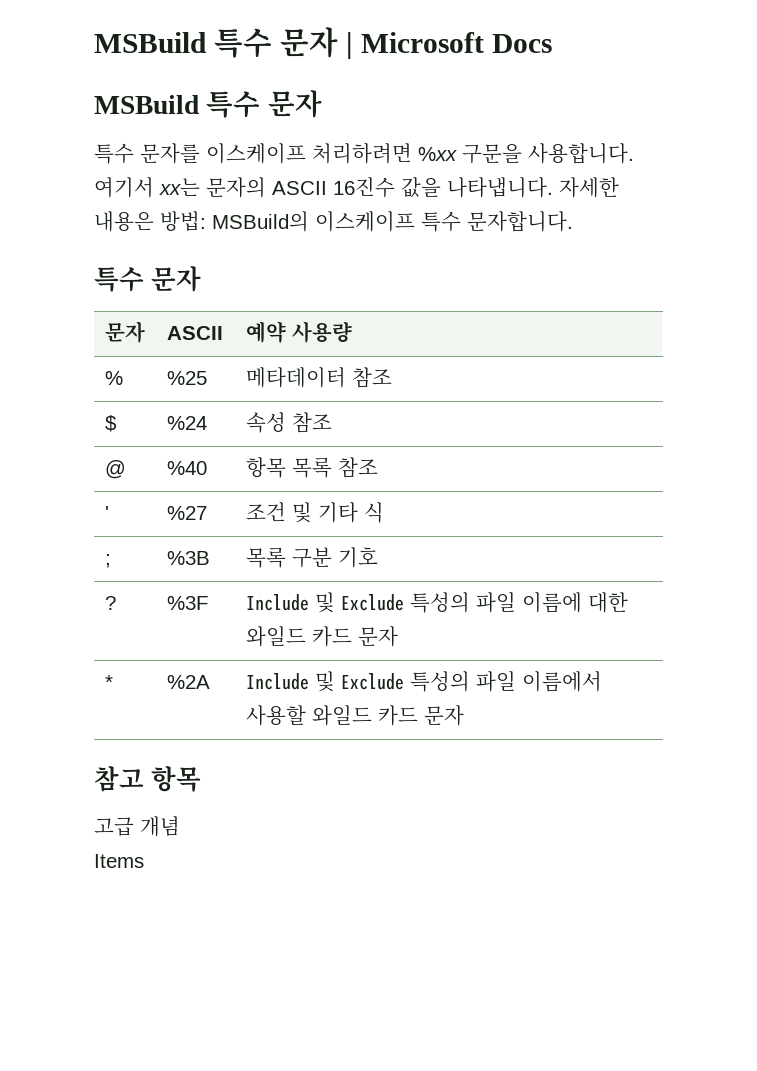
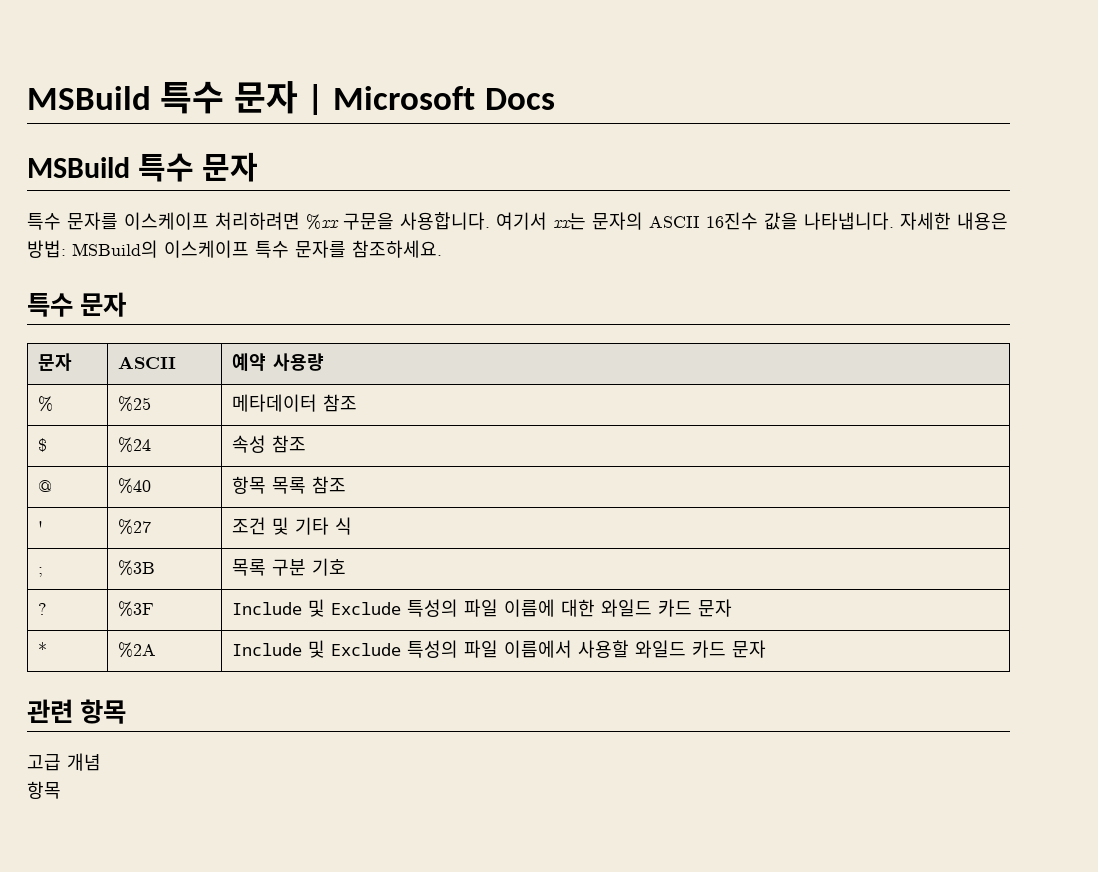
[467,211,573,232] 문자합니다. -> [295,240,442,258] 문자를 참조하세요.
[94,766,144,792] 참고 -> [27,699,73,723] 관련
[94,854,144,868] Items -> [27,781,61,799] 항목

